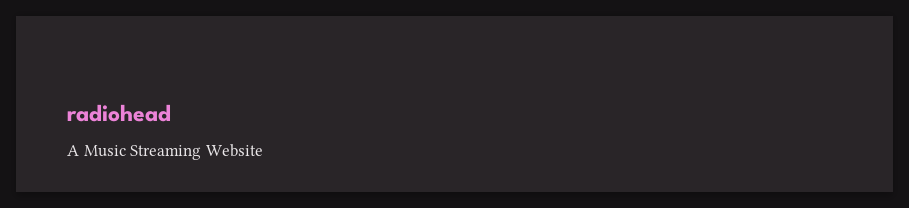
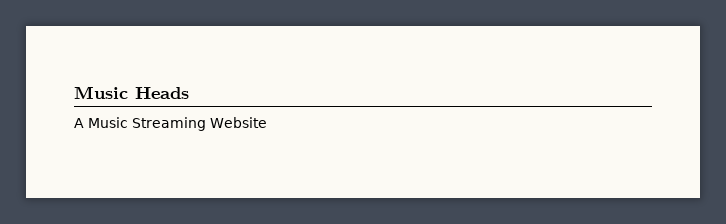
[67,104,171,122] radiohead -> [74,86,189,99] Music Heads

